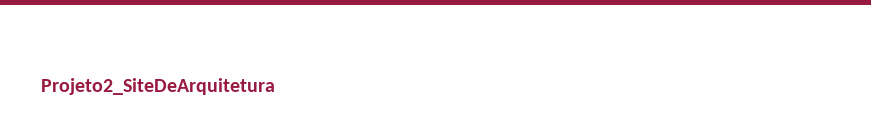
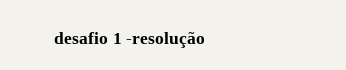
[41,78,275,95] Projeto2_SiteDeArquitetura -> [54,32,206,48] desafio 1 -resolução

